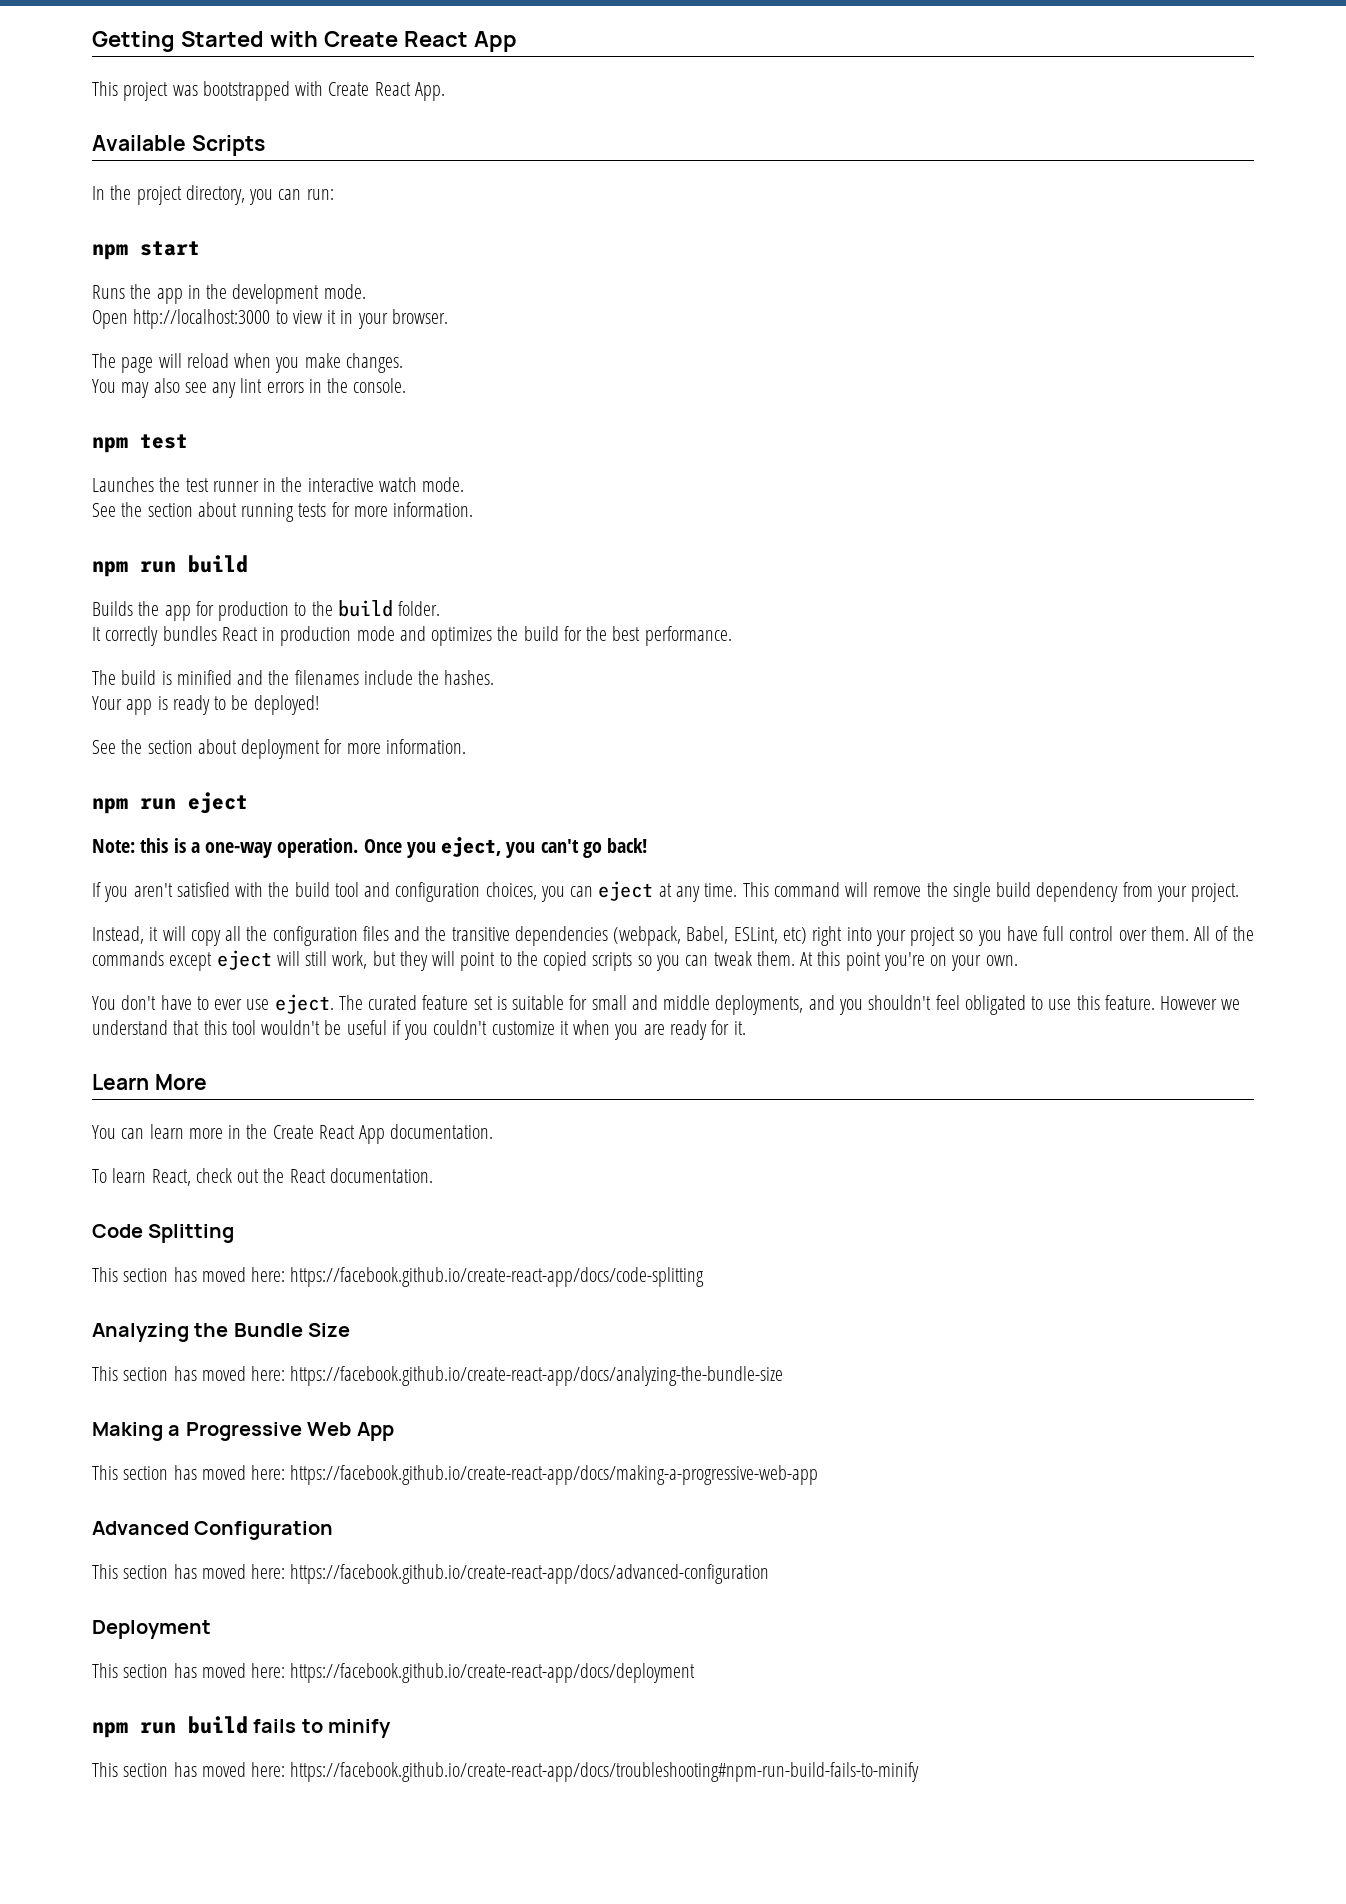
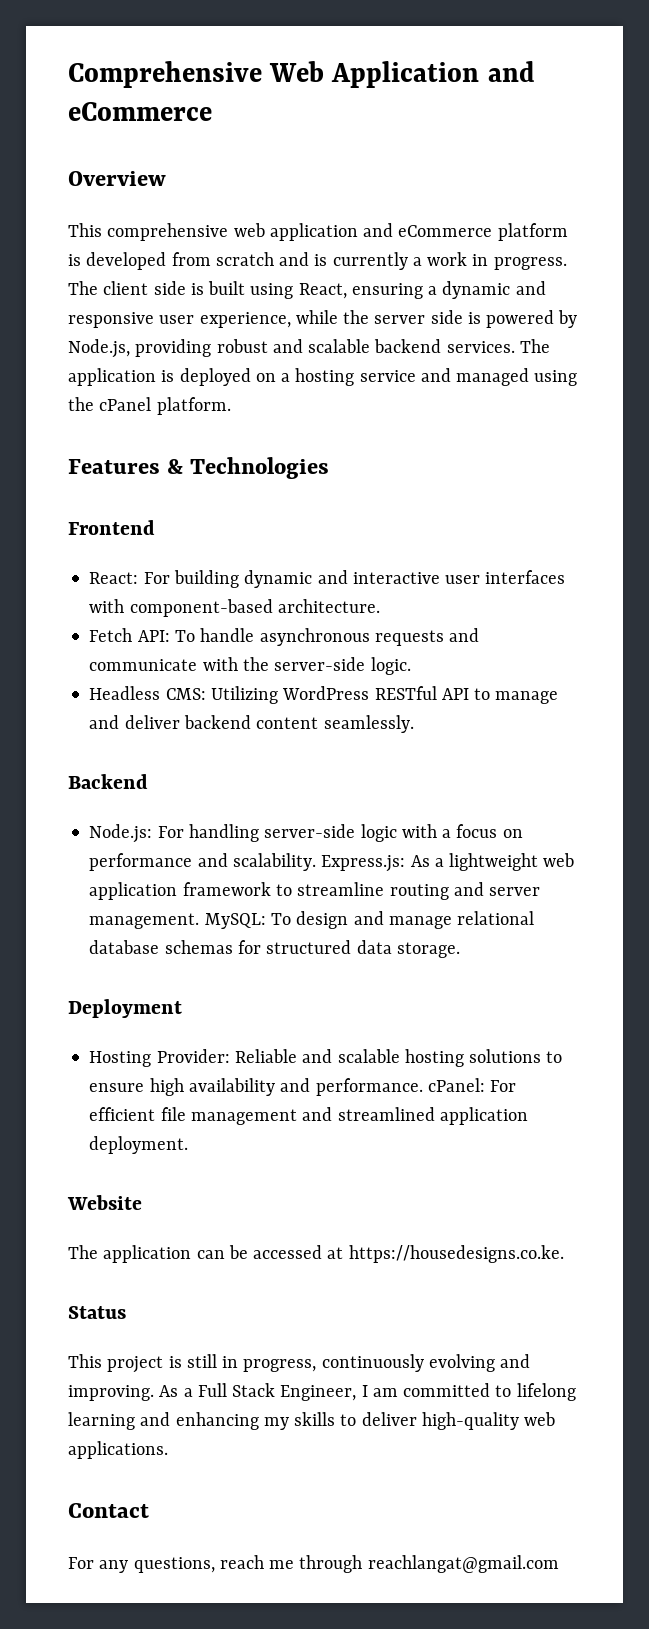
[92,31,517,52] [92,81,445,101] [92,135,265,156] [92,185,334,205] [92,241,200,260] [92,284,366,304] [92,309,448,329] [92,353,403,373] [92,378,407,398] [92,434,188,453] [92,477,465,492] [92,502,474,522] [92,555,248,577] [92,600,441,621] [92,626,732,646] [92,670,495,685] [92,695,319,715] [92,739,466,759] [92,792,248,814] [92,837,648,858] [92,881,1240,902] [92,926,1254,946] [92,950,1018,971] [92,994,1241,1015] [92,1020,746,1040] [92,1074,207,1090] [92,1124,494,1144] [92,1168,433,1186] [92,1224,235,1243] [92,1267,705,1287] [92,1323,351,1342] [92,1366,784,1386] [92,1422,394,1441] [92,1465,819,1485] [92,1521,334,1540] [92,1564,770,1584] [92,1620,211,1639] [92,1663,696,1683] [92,1716,392,1738] [92,1762,920,1782] Getting Started with Create React App // This project was bootstrapped with Create React App. // Available Scripts // In the project directory, you can run: // npm start // Runs the app in the development mode. // Open http://localhost:3000 to view it in your browser. // The page will reload when you make changes. // You may also see any lint errors in the console. // npm test // Launches the test runner in the interactive watch mode. // See the section about running tests for more information. // npm run build // Builds the app for production to the build folder. // It correctly bundles React in production mode and optimizes the build for the best performance. // The build is minified and the filenames include the hashes. // Your app is ready to be deployed! // See the section about deployment for more information. // npm run eject // Note: this is a one-way operation. Once you eject, you can't go back! // If you aren't satisfied with the build tool and configuration choices, you can eject at any time. This command will remove the single build dependency from your project. // Instead, it will copy all the configuration files and the transitive dependencies (webpack, Babel, ESLint, etc) right into your project so you have full control over them. All of the commands except eject will still work, but they will point to the copied scripts so you can tweak them. At this point you're on your own. // You don't have to ever use eject. The curated feature set is suitable for small and middle deployments, and you shouldn't feel obligated to use this feature. However we understand that this tool wouldn't be useful if you couldn't customize it when you are ready for it. // Learn More // You can learn more in the Create React App documentation. // To learn React, check out the React documentation. // Code Splitting // This section has moved here: https://facebook.github.io/create-react-app/docs/code-splitting // Analyzing the Bundle Size // This section has moved here: https://facebook.github.io/create-react-app/docs/analyzing-the-bundle-size // Making a Progressive Web App // This section has moved here: https://facebook.github.io/create-react-app/docs/making-a-progressive-web-app // Advanced Configuration // This section has moved here: https://facebook.github.io/create-react-app/docs/advanced-configuration // Deployment // This section has moved here: https://facebook.github.io/create-react-app/docs/deployment // npm run build fails to minify // This section has moved here: https://facebook.github.io/create-react-app/docs/troubleshooting#npm-run-build-fails-to-minify -> [68,61,535,88] [68,102,212,121] [68,171,166,186] [68,223,568,241] [68,252,567,270] [68,281,546,299] [68,310,578,328] [68,339,550,358] [68,368,578,386] [68,397,231,415] [68,457,330,479] [68,520,155,535] [89,570,566,588] [89,599,380,617] [89,628,480,646] [89,657,411,675] [89,686,559,704] [89,715,414,733] [68,774,148,789] [89,824,523,843] [89,853,575,872] [89,882,541,900] [89,911,535,929] [89,940,460,958] [68,999,182,1018] [89,1049,563,1067] [89,1078,517,1096] [89,1107,528,1125] [89,1136,189,1154] [67,1195,142,1210] [68,1245,564,1263] [68,1306,126,1319] [68,1354,531,1373] [68,1383,576,1401] [68,1412,556,1430] [68,1441,168,1459] [68,1503,149,1518] [68,1555,559,1573] Comprehensive Web Application and eCommerce // Overview // This comprehensive web application and eCommerce platform is developed from scratch and is currently a work in progress. The client side is built using React, ensuring a dynamic and responsive user experience, while the server side is powered by Node.js, providing robust and scalable backend services. The application is deployed on a hosting service and managed using the cPanel platform. // Features & Technologies // Frontend // React: For building dynamic and interactive user interfaces with component-based architecture. // Fetch API: To handle asynchronous requests and communicate with the server-side logic. // Headless CMS: Utilizing WordPress RESTful API to manage and deliver backend content seamlessly. // Backend // Node.js: For handling server-side logic with a focus on performance and scalability. Express.js: As a lightweight web application framework to streamline routing and server management. MySQL: To design and manage relational database schemas for structured data storage. // Deployment // Hosting Provider: Reliable and scalable hosting solutions to ensure high availability and performance. cPanel: For efficient file management and streamlined application deployment. // Website // The application can be accessed at https://housedesigns.co.ke. // Status // This project is still in progress, continuously evolving and improving. As a Full Stack Engineer, I am committed to lifelong learning and enhancing my skills to deliver high-quality web applications. // Contact // For any questions, reach me through reachlangat@gmail.com

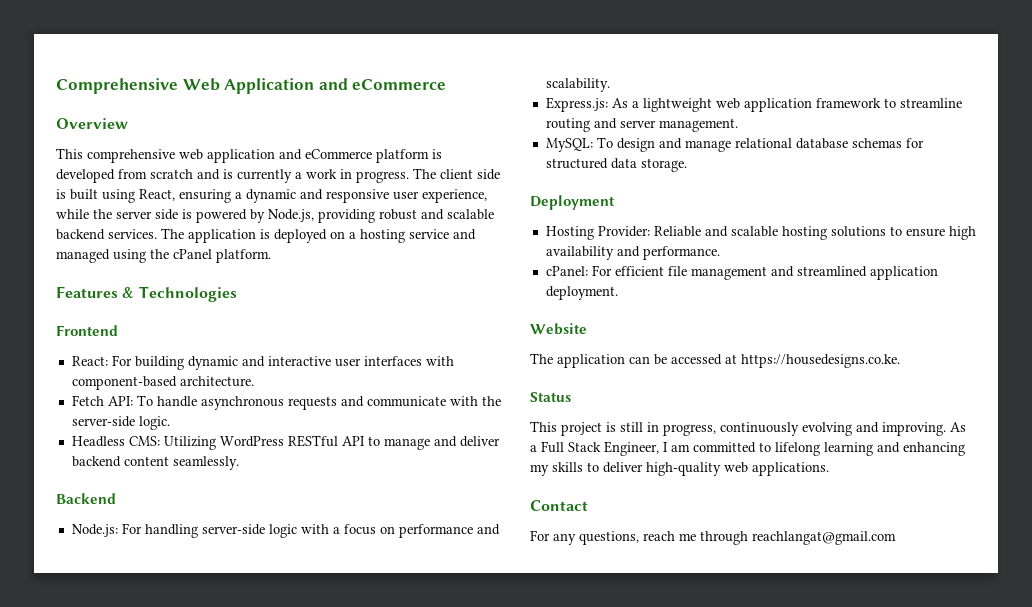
(316, 862) none -> (610, 85) //
(200, 921) none -> (738, 125) //
(423, 1087) none -> (720, 253) //

